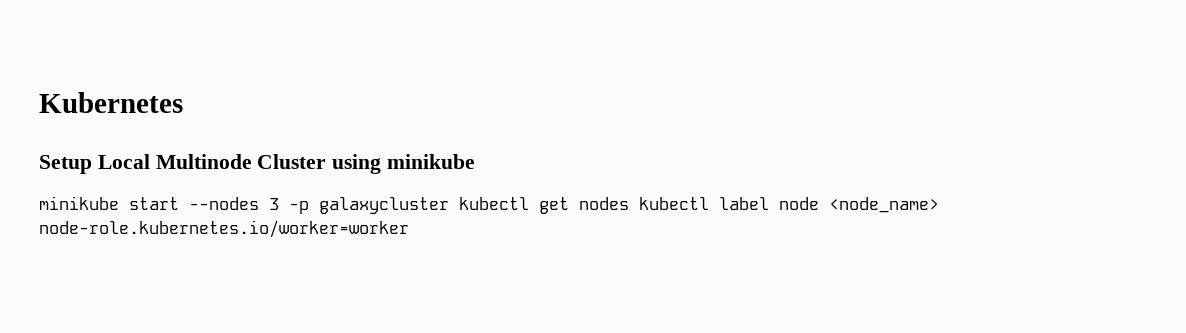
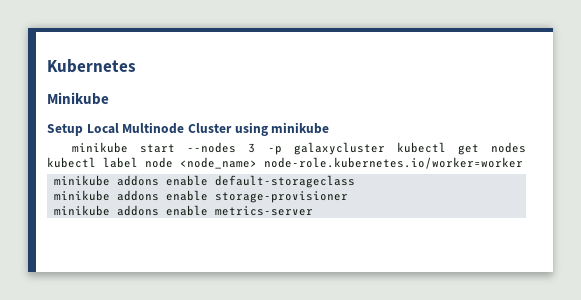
(183, 102) none -> [47,92,109,105] // Minikube
(409, 229) none -> [53,175,355,188] [53,190,348,203] [53,205,313,216] // minikube addons enable default-storageclass // minikube addons enable storage-provisioner // minikube addons enable metrics-server

